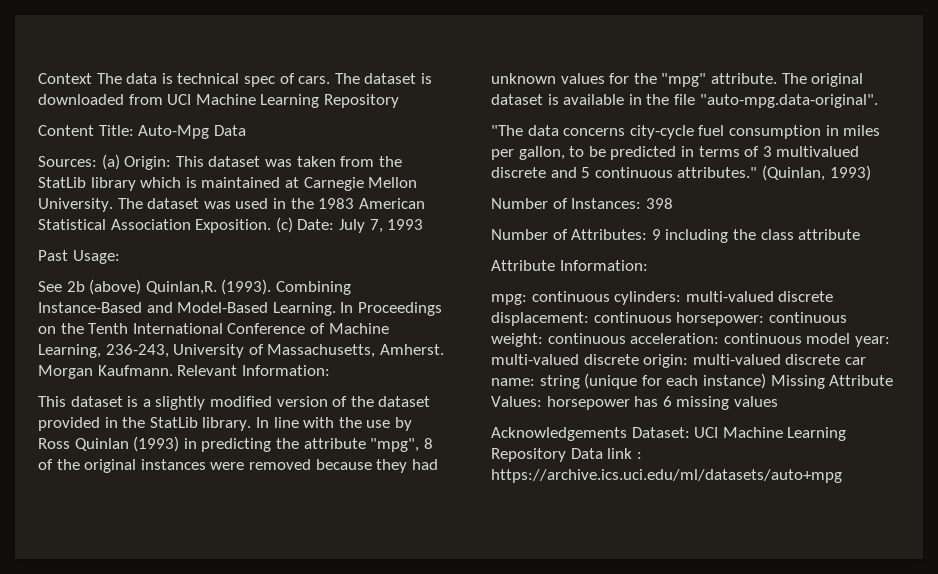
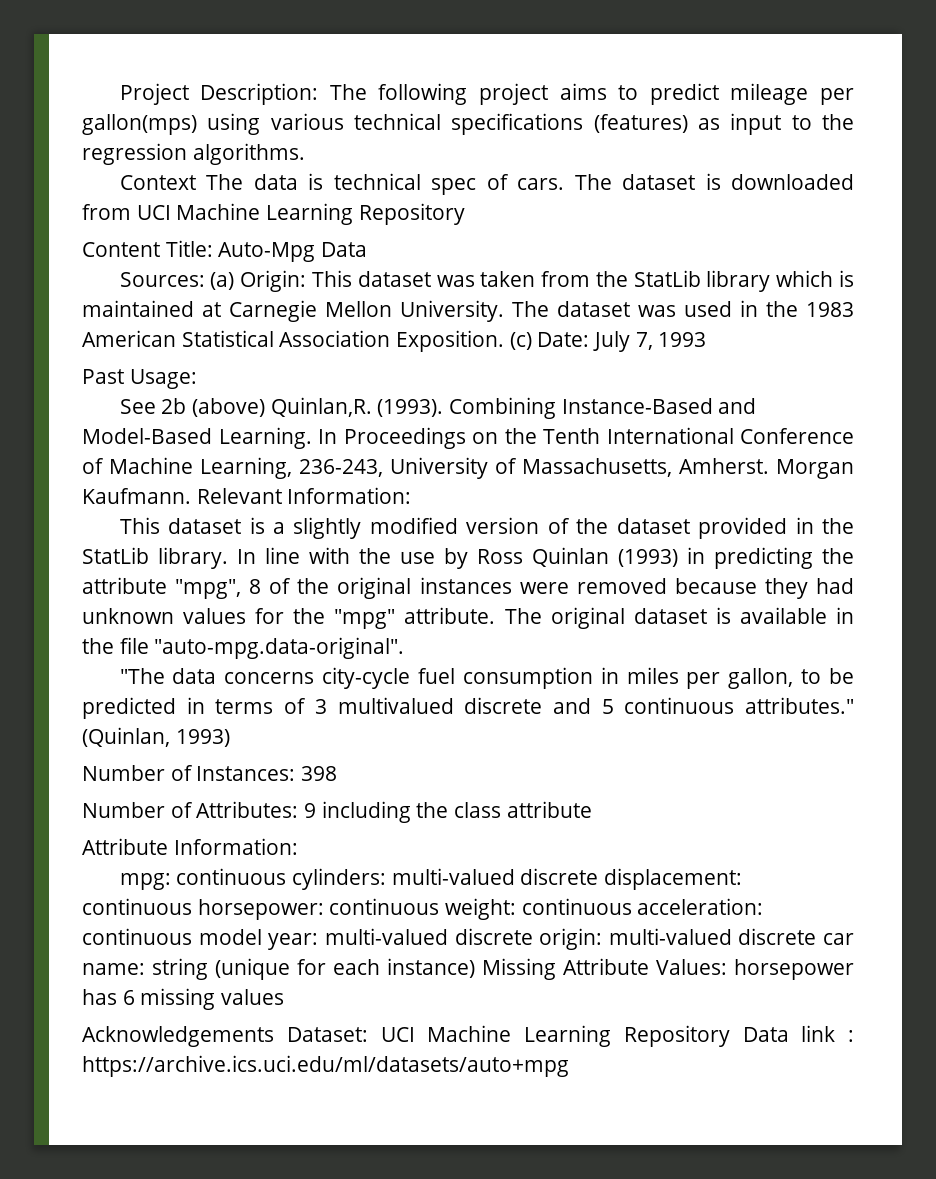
(38, 78) none -> [119,83,854,105] [82,113,855,135] [82,143,305,165] Project Description: The following project aims to predict mileage per gallon(mps) using various technical specifications (features) as input to the regression algorithms. //

